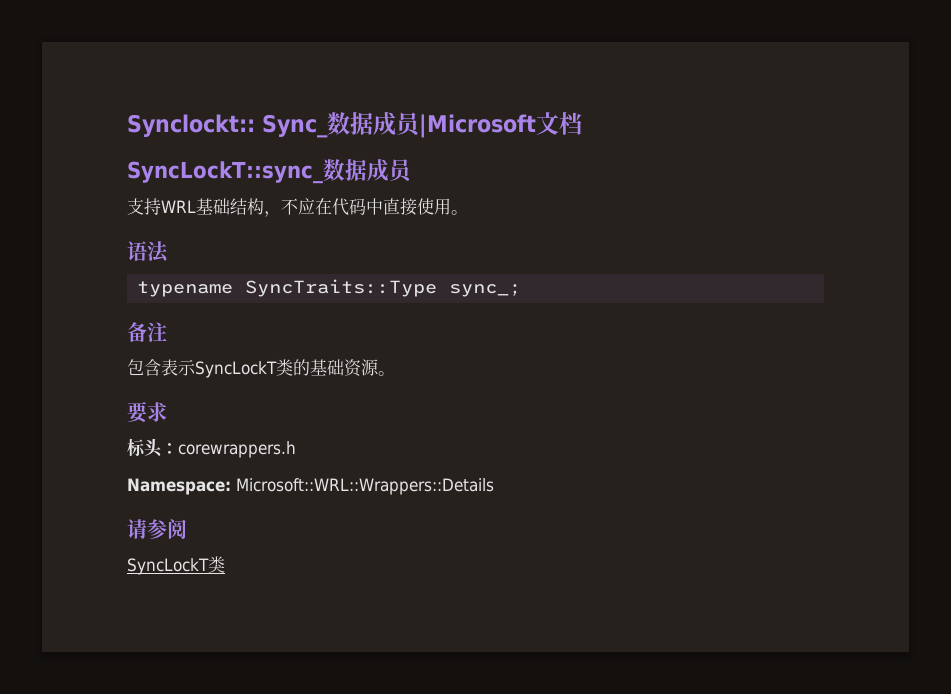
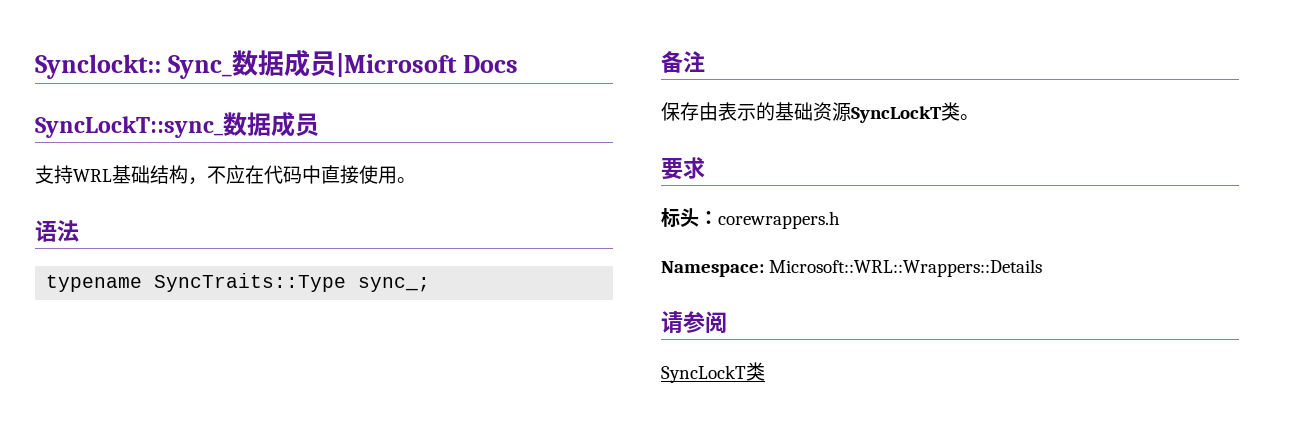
[536,112,582,135] 文档 -> [463,55,519,73] Docs
[127,359,293,378] 包含表示SyncLockT类 -> [661,102,756,121] 保存由表示
(379, 367) none -> [851,102,960,123] SyncLockT类

